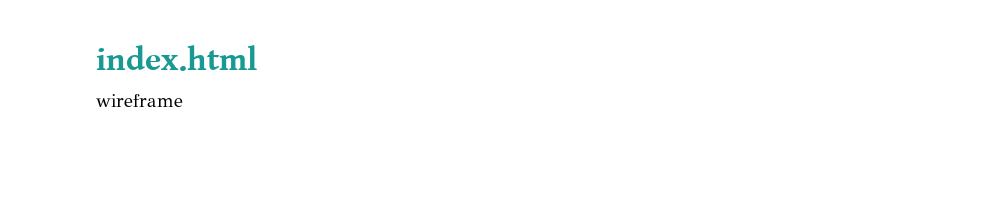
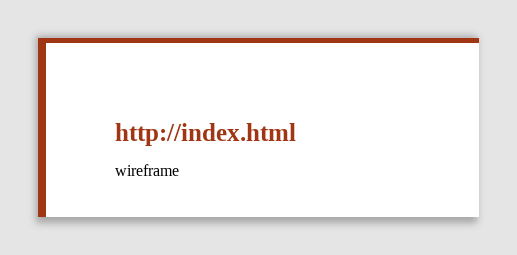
[96,45,257,71] index.html -> [115,123,296,146] http://index.html

